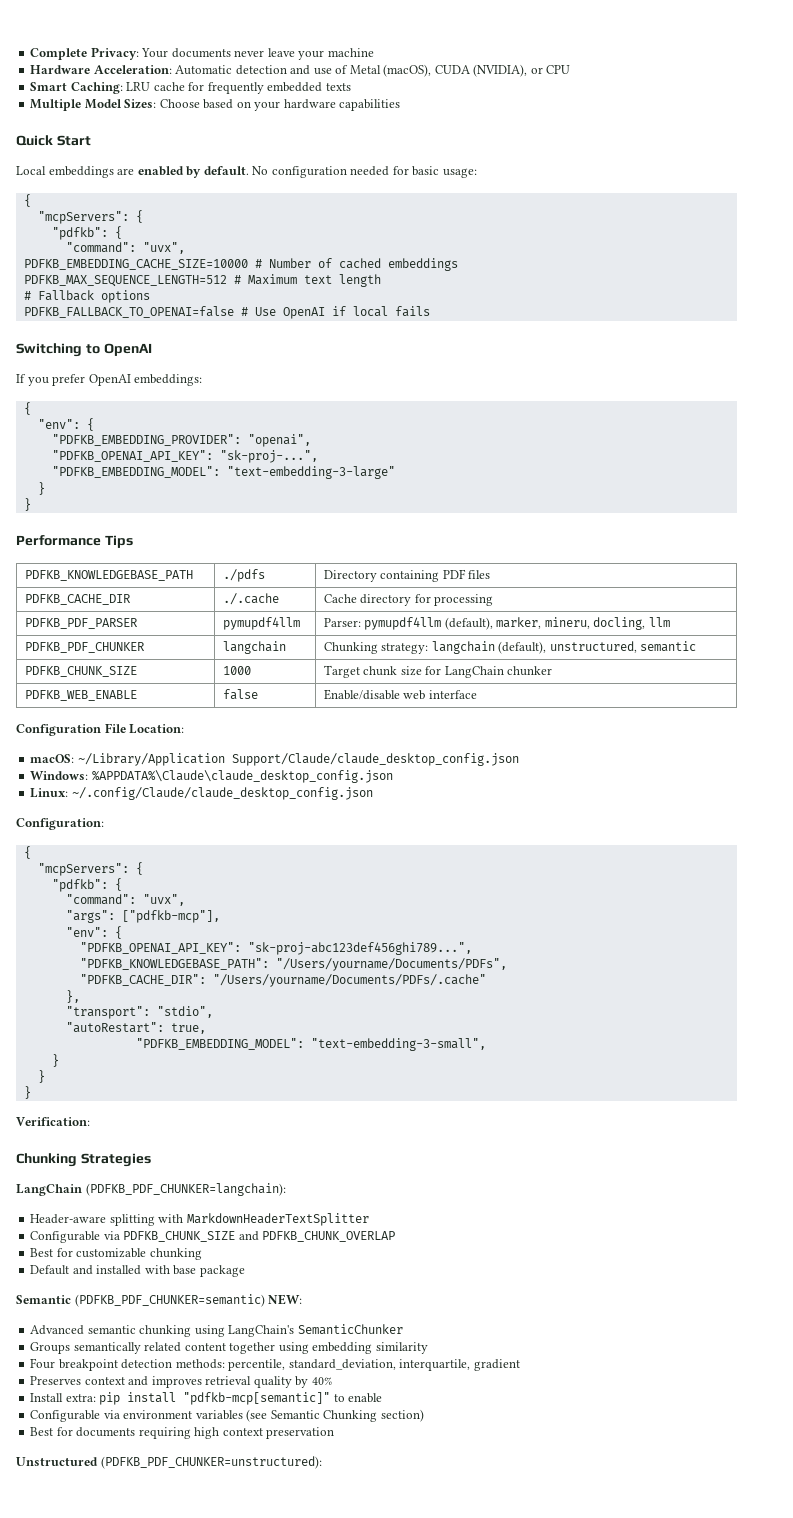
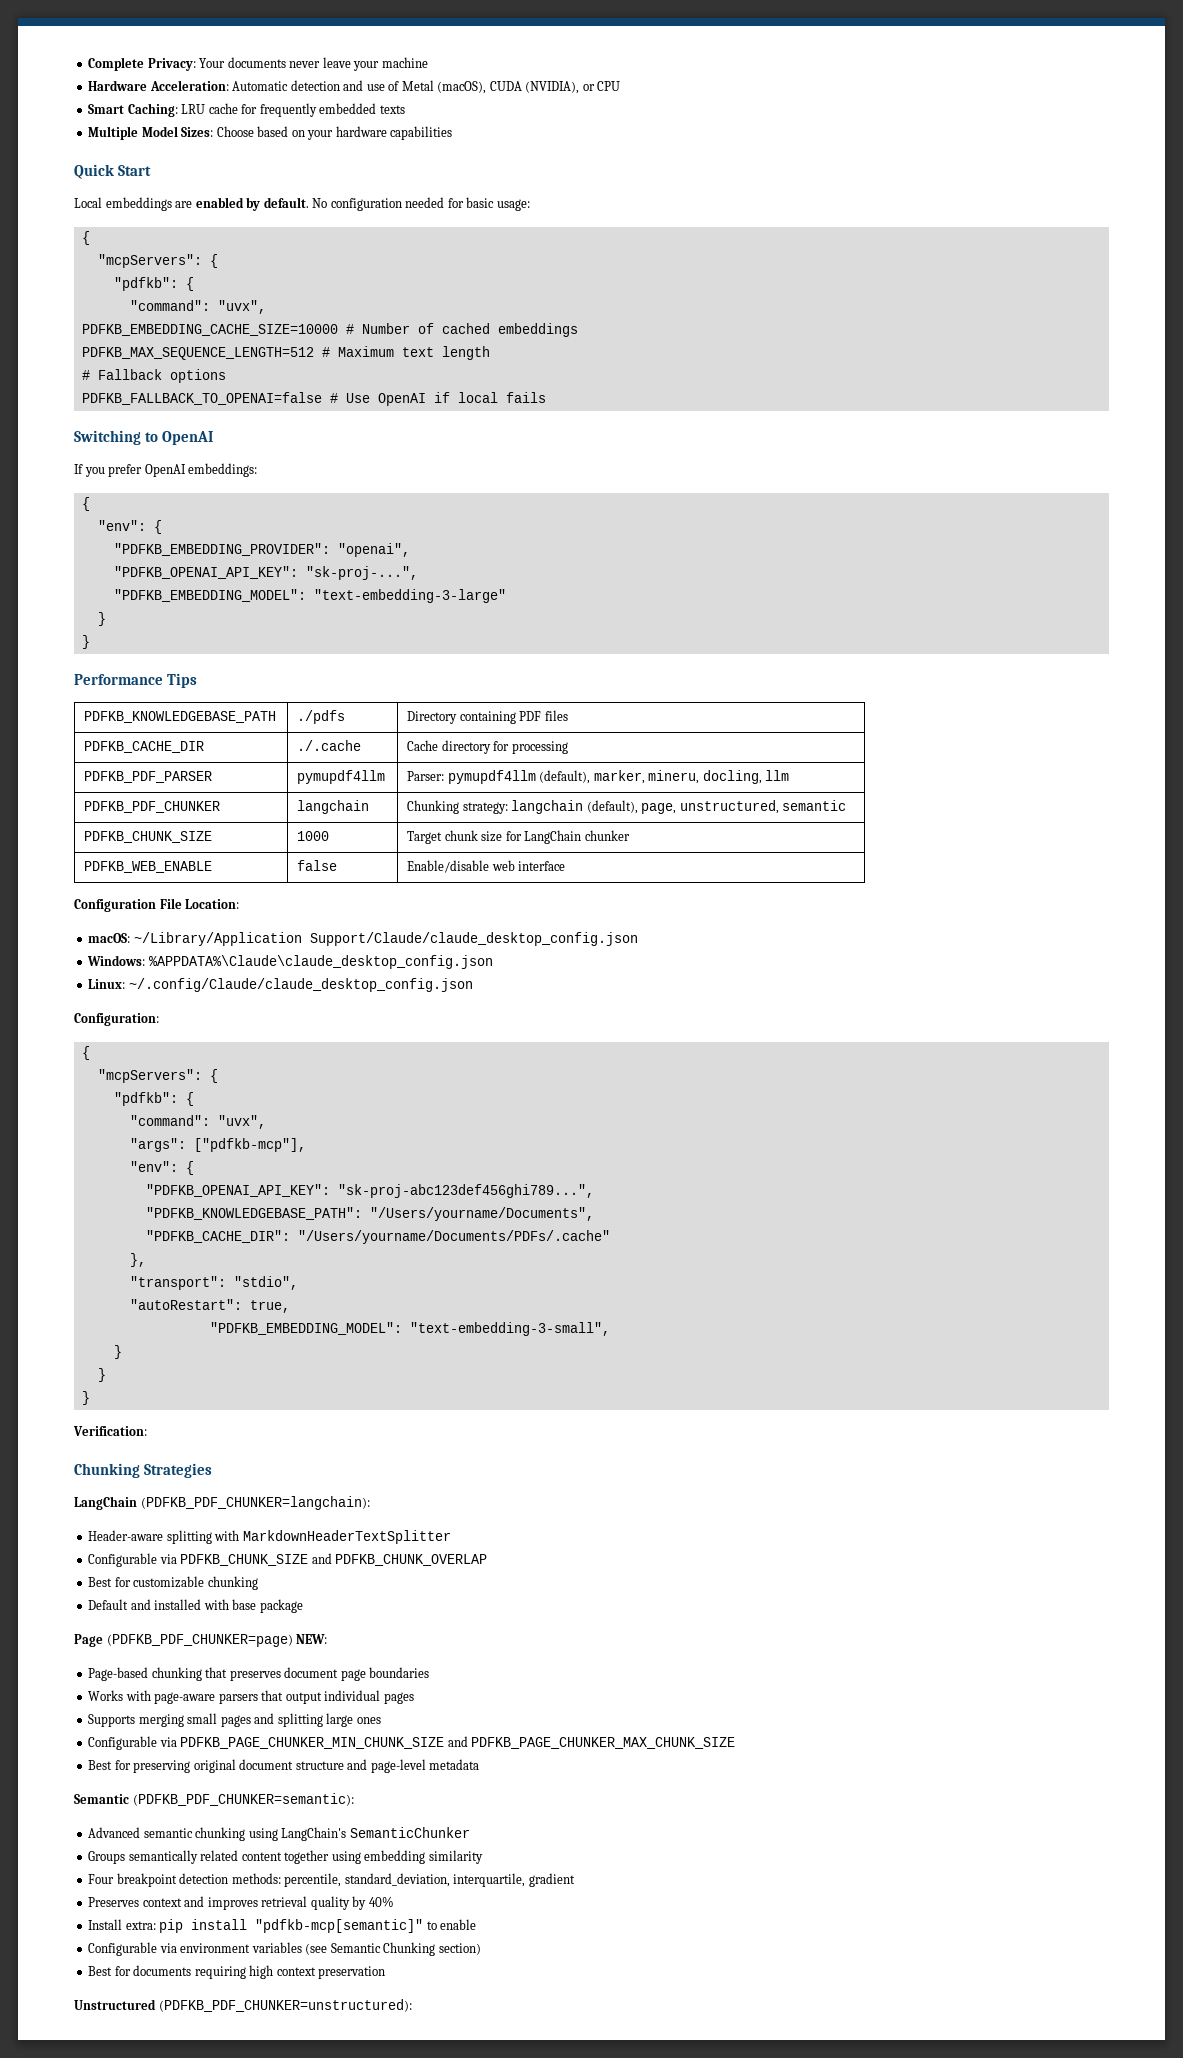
(547, 647) none -> [641,803,677,814] page,
[275,958,507,971] "/Users/yourname/Documents/PDFs", -> [369,1207,594,1221] "/Users/yourname/Documents",
[16,1294,303,1307] // Semantic (PDFKB_PDF_CHUNKER=semantic) NEW: -> [74,1634,328,1647] [88,1667,430,1681] [88,1690,414,1704] [88,1713,381,1727] [88,1736,736,1750] [88,1759,480,1773] [74,1793,354,1806] // Page (PDFKB_PDF_CHUNKER=page) NEW: // Page-based chunking that preserves document page boundaries // Works with page-aware parsers that output individual pages // Supports merging small pages and splitting large ones // Configurable via PDFKB_PAGE_CHUNKER_MIN_CHUNK_SIZE and PDFKB_PAGE_CHUNKER_MAX_CHUNK_SIZE // Best for preserving original document structure and page-level metadata // Semantic (PDFKB_PDF_CHUNKER=semantic):

